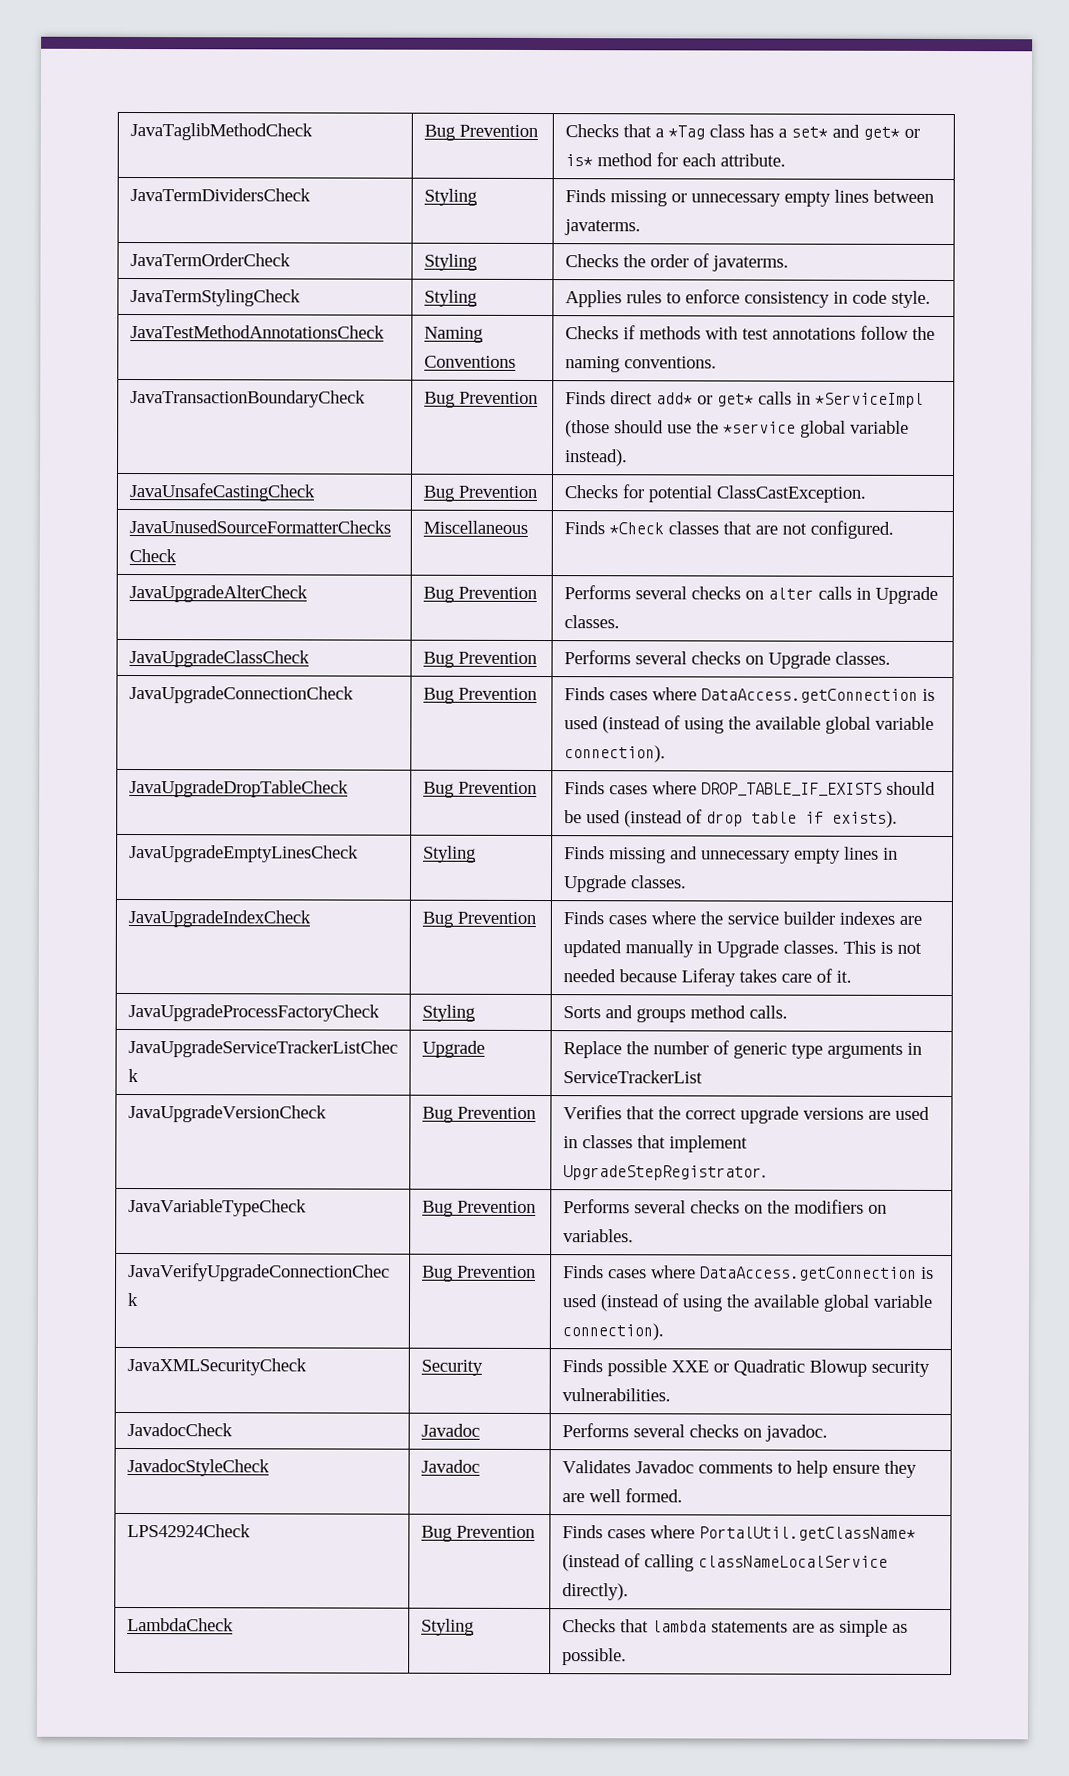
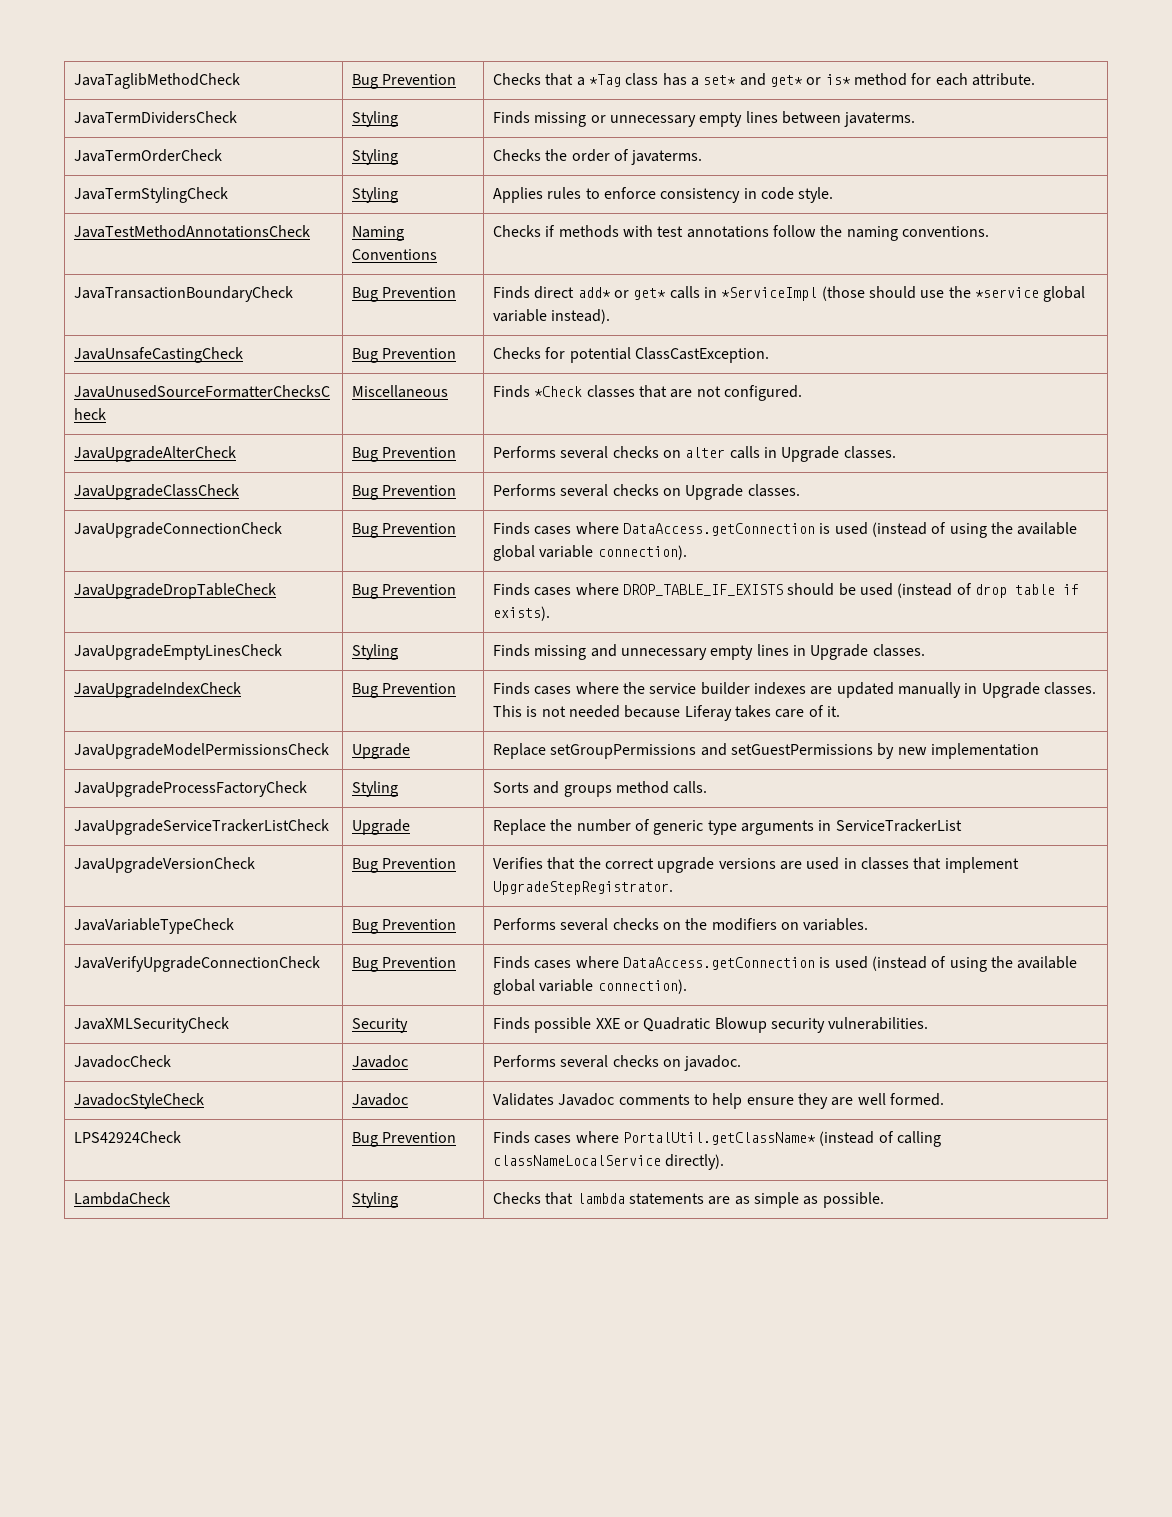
(852, 976) none -> [74,743,330,759] [352,743,411,759] [493,743,1039,759] // JavaUpgradeModelPermissionsCheck | Upgrade | Replace setGroupPermissions and setGuestPermissions by new implementation

